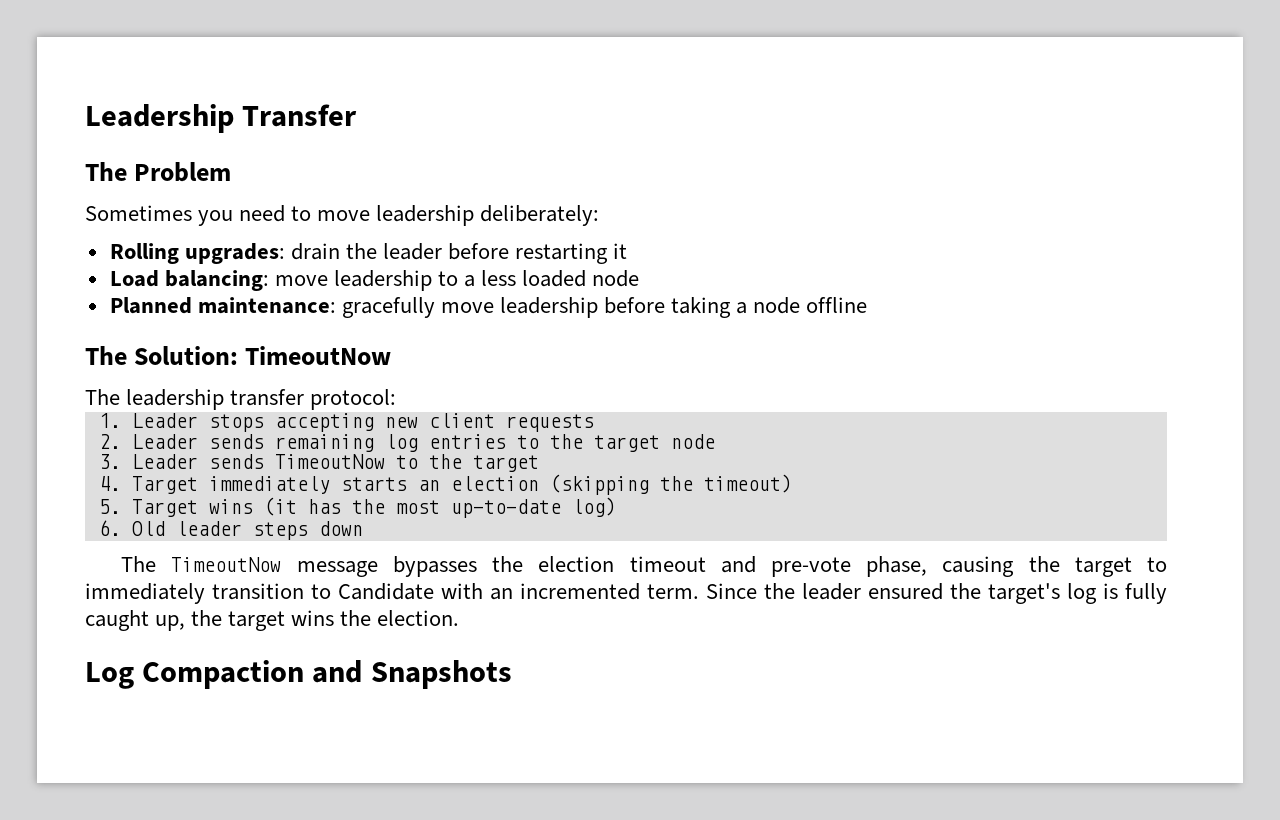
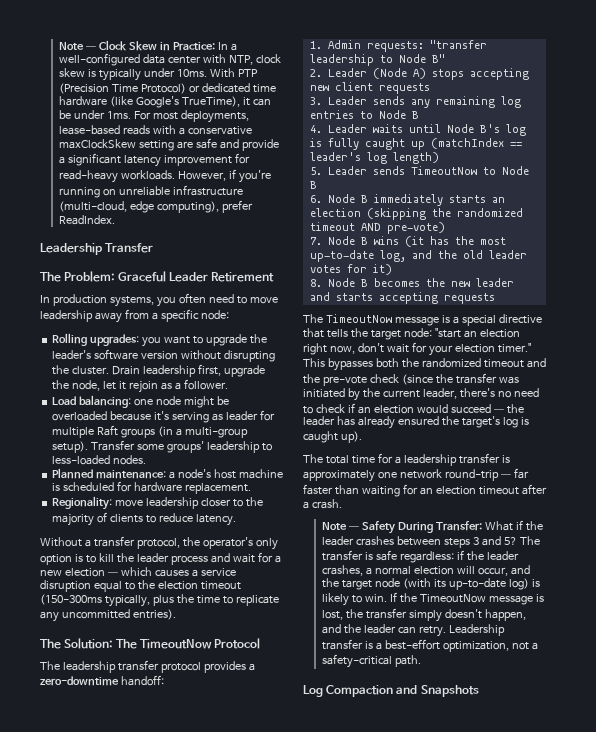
[85,104,358,133] [85,162,232,182] [85,205,600,226] [109,243,628,264] [109,270,640,291] [109,297,868,318] Leadership Transfer // The Problem // Sometimes you need to move leadership deliberately: // Rolling upgrades: drain the leader before restarting it // Load balancing: move leadership to a less loaded node // Planned maintenance: gracefully move leadership before taking a node offline -> [59,40,237,51] [59,53,281,66] [59,68,258,81] [59,83,276,94] [59,96,271,108] [59,110,249,123] [59,125,253,135] [59,138,279,151] [59,153,251,167] [59,169,272,183] [59,185,244,198] [59,200,254,213] [59,215,116,225] [40,243,154,255] [40,271,275,282] [40,293,278,307] [40,309,229,323] [52,333,267,347] [52,349,275,362] [52,364,265,377] [52,379,228,393] [52,395,229,408] [52,410,275,423] [52,425,248,438] [52,440,272,453] [52,455,147,465] [52,468,283,479] [52,481,251,494] [52,496,263,510] [52,512,236,526] [40,536,278,550] [40,552,281,565] [40,567,236,577] [40,580,241,592] [40,594,279,607] [40,609,176,622] Note — Clock Skew in Practice: In a well-configured data center with NTP, clock skew is typically under 10ms. With PTP (Precision Time Protocol) or dedicated time hardware (like Google's TrueTime), it can be under 1ms. For most deployments, lease-based reads with a conservative maxClockSkew setting are safe and provide a significant latency improvement for read-heavy workloads. However, if you're running on unreliable infrastructure (multi-cloud, edge computing), prefer ReadIndex. // Leadership Transfer // The Problem: Graceful Leader Retirement // In production systems, you often need to move leadership away from a specific node: // Rolling upgrades: you want to upgrade the leader's software version without disrupting the cluster. Drain leadership first, upgrade the node, let it rejoin as a follower. // Load balancing: one node might be overloaded because it's serving as leader for multiple Raft groups (in a multi-group setup). Transfer some groups' leadership to less-loaded nodes. // Planned maintenance: a node's host machine is scheduled for hardware replacement. // Regionality: move leadership closer to the majority of clients to reduce latency. // Without a transfer protocol, the operator's only option is to kill the leader process and wait for a new election — which causes a service disruption equal to the election timeout (150-300ms typically, plus the time to replicate any uncommitted entries).
[245,346,392,365] TimeoutNow -> [116,638,261,649] The TimeoutNow Protocol
[310,389,397,410] [98,413,198,428] protocol: // 1. Leader -> [160,661,255,673] [40,675,164,686] [309,40,487,52] [309,54,445,66] [309,68,426,79] protocol provides a zero-downtime handoff: // 1. Admin requests: "transfer leadership to Node B" // 2. Leader (Node A)
[98,434,264,449] 2. Leader sends -> [309,96,430,108] 3. Leader sends any
[549,434,715,452] [98,454,539,472] [98,476,198,494] the target node // 3. Leader sends TimeoutNow to the target // 4. Target -> [378,110,419,119] [309,124,526,136] [309,138,522,150] [309,152,439,164] [309,166,529,175] [309,181,317,189] [309,194,368,203] Node B // 4. Leader waits until Node B's log is fully caught up (matchIndex == leader's log length) // 5. Leader sends TimeoutNow to Node B // 6. Node B
[703,474,792,493] [98,499,198,517] timeout) // 5. Target -> [456,208,523,217] [309,222,445,234] [309,236,368,245] randomized timeout AND pre-vote) // 7. Node B
[571,497,616,517] [98,520,363,540] [121,556,1167,577] [85,583,861,604] log) // 6. Old leader steps down // The TimeoutNow message bypasses the election timeout and pre-vote phase, causing the target to immediately transition to Candidate with an incremented term. Since the leader -> [379,250,527,262] [309,264,392,275] [309,278,514,287] [309,292,495,304] [303,314,542,326] [303,328,520,340] [303,342,531,356] [303,358,546,371] [303,373,519,386] [303,388,539,401] [303,403,524,414] [303,416,395,429] log, and the old leader votes for it) // 8. Node B becomes the new leader and starts accepting requests // The TimeoutNow message is a special directive that tells the target node: "start an election right now, don't wait for your election timer." This bypasses both the randomized timeout and the pre-vote check (since the transfer was initiated by the current leader, there's no need to check if an election would succeed — the leader has already
[1125,583,1167,604] [85,610,460,631] fully caught up, the target wins the election. -> [303,431,362,443] [303,453,510,466] [303,468,529,482] [303,484,547,497] [303,499,342,509] [322,520,543,534] [322,536,540,548] [322,550,519,563] [322,565,530,576] [322,578,540,590] [322,592,544,606] [322,608,526,622] [322,624,505,637] [322,639,538,652] [322,654,422,668] caught up). // The total time for a leadership transfer is approximately one network round-trip — far faster than waiting for an election timeout after a crash. // Note — Safety During Transfer: What if the leader crashes between steps 3 and 5? The transfer is safe regardless: if the leader crashes, a normal election will occur, and the target node (with its up-to-date log) is likely to win. If the TimeoutNow message is lost, the transfer simply doesn't happen, and the leader can retry. Leadership transfer is a best-effort optimization, not a safety-critical path.

